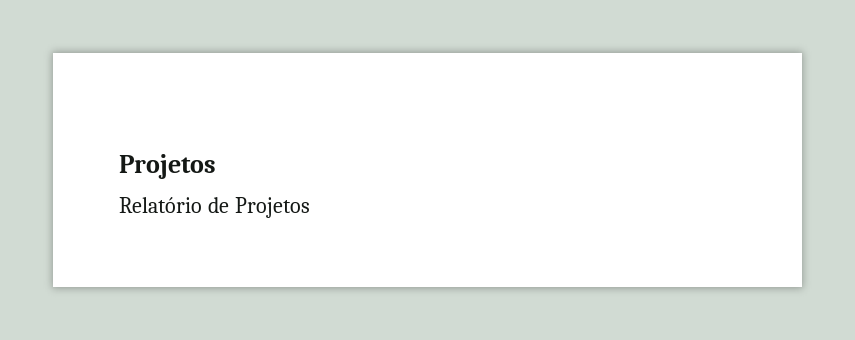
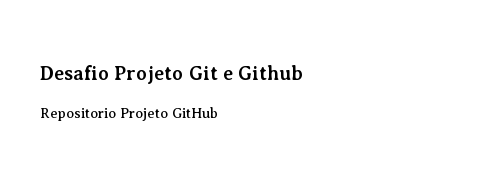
[119,154,216,179] [119,197,310,218] Projetos // Relatório de Projetos -> [40,65,304,84] [40,107,218,121] Desafio Projeto Git e Github // Repositorio Projeto GitHub

